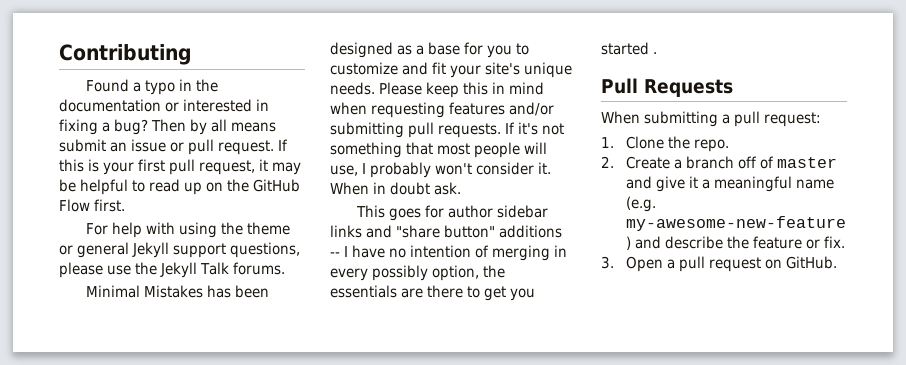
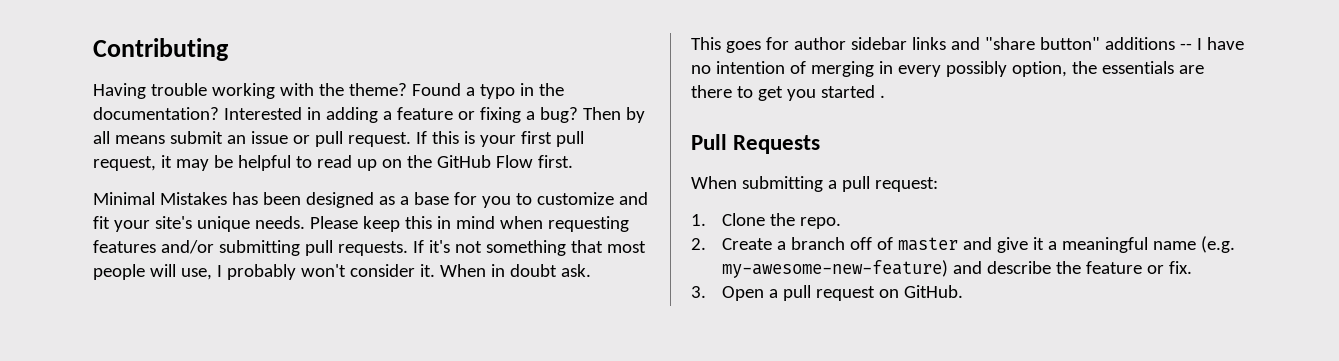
(192, 54) none -> [93,83,407,99] Having trouble working with the theme?
[59,99,270,112] documentation or interested in -> [93,107,475,123] documentation? Interested in adding a feature or
[85,222,291,238] [59,242,301,258] [59,262,286,278] // For help with using the theme or general Jekyll support questions, please use the Jekyll Talk forums. -> (573, 161) none

